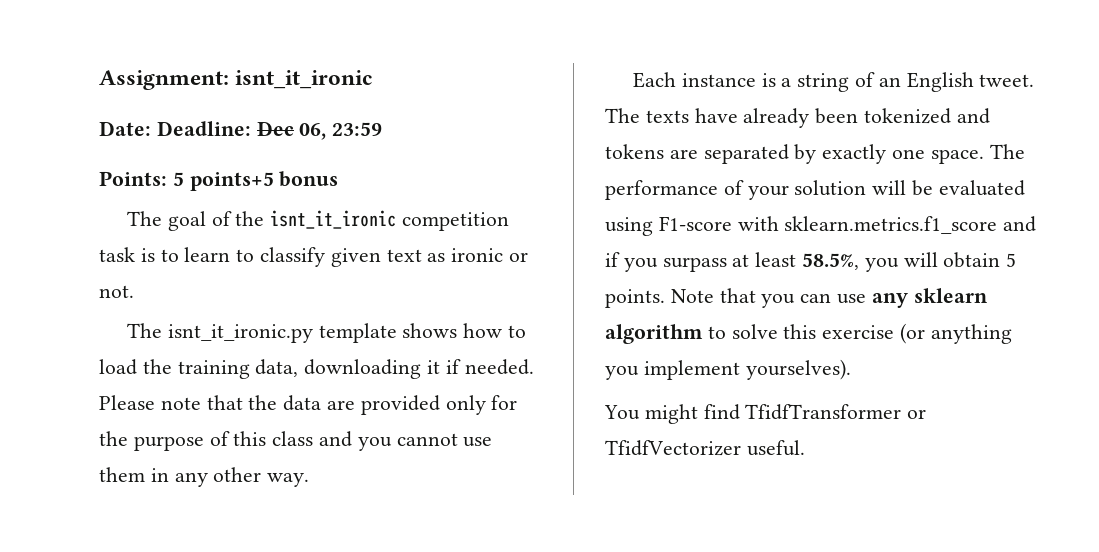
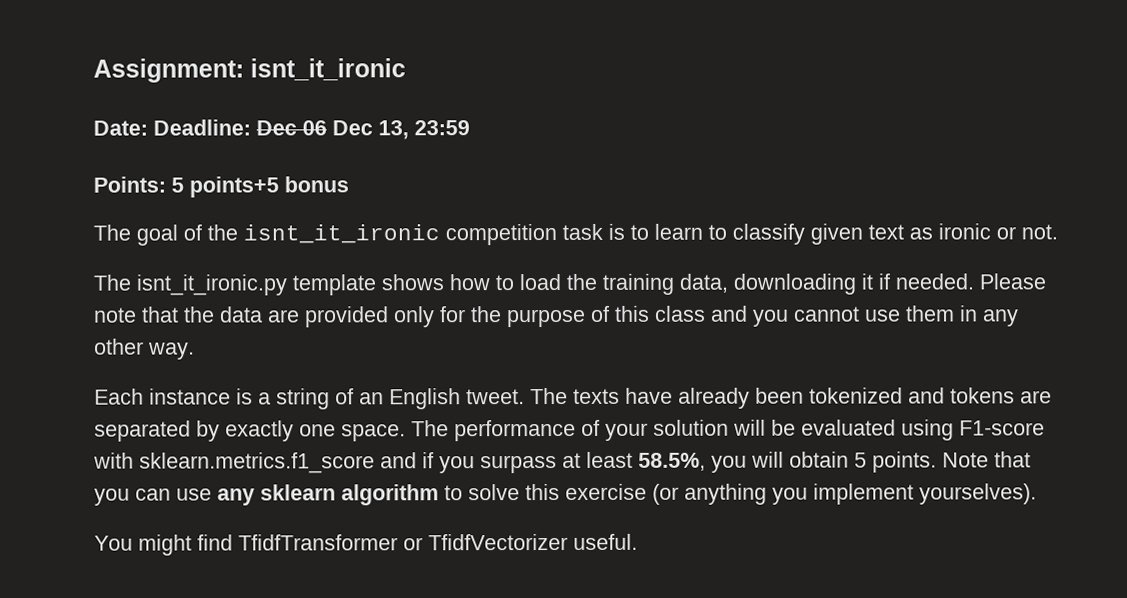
[299,123,327,140] 06, -> [302,120,409,140] 06 Dec 13,

